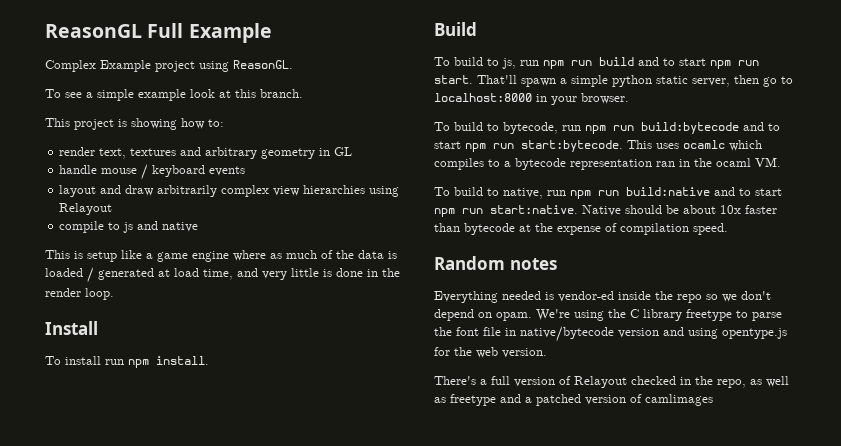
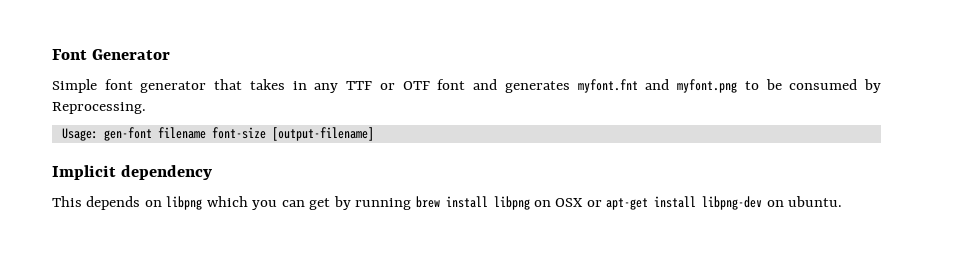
[45,23,272,43] [45,60,293,72] [45,89,303,101] [45,118,224,130] [59,147,353,159] [59,164,246,180] [59,185,400,197] [59,203,113,215] [59,221,199,233] [45,250,397,262] [45,267,400,283] [45,288,114,300] [45,321,98,335] [45,356,209,368] [434,22,477,36] [434,57,759,69] [434,75,793,87] [434,93,629,105] [434,122,780,134] [434,140,762,152] [434,157,781,170] [434,187,782,199] [434,205,777,217] [434,223,728,235] [434,256,557,270] [434,291,771,303] [434,309,782,321] [434,326,787,342] [434,347,547,358] [434,376,789,388] [434,394,713,406] ReasonGL Full Example // Complex Example project using ReasonGL. // To see a simple example look at this branch. // This project is showing how to: // render text, textures and arbitrary geometry in GL // handle mouse / keyboard events // layout and draw arbitrarily complex view hierarchies using Relayout // compile to js and native // This is setup like a game engine where as much of the data is loaded / generated at load time, and very little is done in the render loop. // Install // To install run npm install. // Build // To build to js, run npm run build and to start npm run start. That'll spawn a simple python static server, then go to localhost:8000 in your browser. // To build to bytecode, run npm run build:bytecode and to start npm run start:bytecode. This uses ocamlc which compiles to a bytecode representation ran in the ocaml VM. // To build to native, run npm run build:native and to start npm run start:native. Native should be about 10x faster than bytecode at the expense of compilation speed. // Random notes // Everything needed is vendor-ed inside the repo so we don't depend on opam. We're using the C library freetype to parse the font file in native/bytecode version and using opentype.js for the web version. // There's a full version of Relayout checked in the repo, as well as freetype and a patched version of camlimages -> [52,49,171,60] [52,79,881,93] [52,102,146,114] [61,127,374,141] [52,165,213,180] [52,196,843,210] Font Generator // Simple font generator that takes in any TTF or OTF font and generates myfont.fnt and myfont.png to be consumed by Reprocessing. // Usage: gen-font filename font-size [output-filename] // Implicit dependency // This depends on libpng which you can get by running brew install libpng on OSX or apt-get install libpng-dev on ubuntu.

